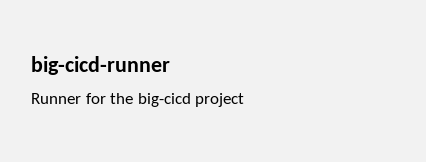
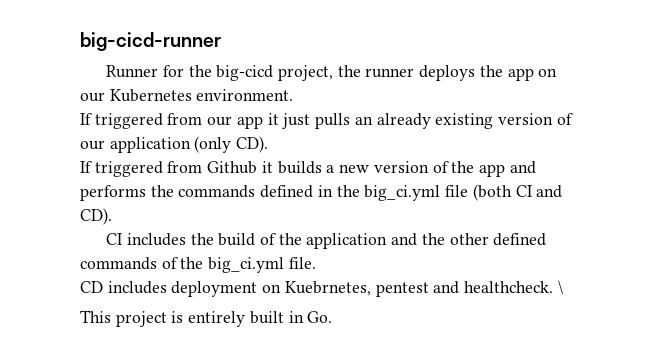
[195,93,245,107] project -> [278,65,558,81] [80,89,294,102] [80,113,573,129] [80,136,269,153] [80,161,536,177] [80,184,563,201] [80,208,112,225] [106,233,547,249] [80,257,316,273] [80,280,563,297] [80,310,333,327] project, the runner deploys the app on our Kubernetes environment. // If triggered from our app it just pulls an already existing version of our application (only CD). // If triggered from Github it builds a new version of the app and performs the commands defined in the big_ci.yml file (both CI and CD). // CI includes the build of the application and the other defined commands of the big_ci.yml file. // CD includes deployment on Kuebrnetes, pentest and healthcheck. \ // This project is entirely built in Go.

